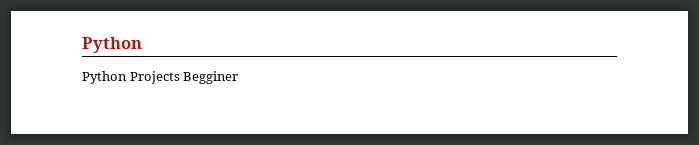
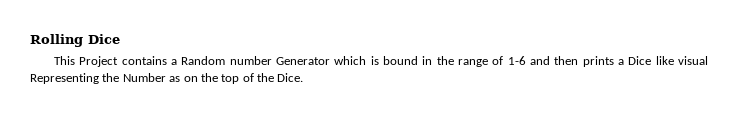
[82,37,142,53] [82,71,239,84] Python // Python Projects Begginer -> [30,34,120,47] [54,56,708,67] [30,73,304,84] Rolling Dice // This Project contains a Random number Generator which is bound in the range of 1-6 and then prints a Dice like visual Representing the Number as on the top of the Dice.

